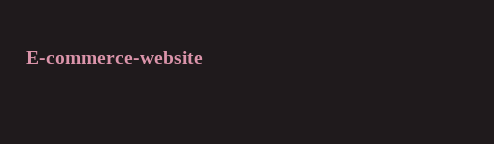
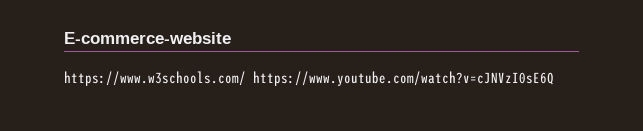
(203, 57) none -> [64,71,554,86] // https://www.w3schools.com/ https://www.youtube.com/watch?v=cJNVzI0sE6Q

